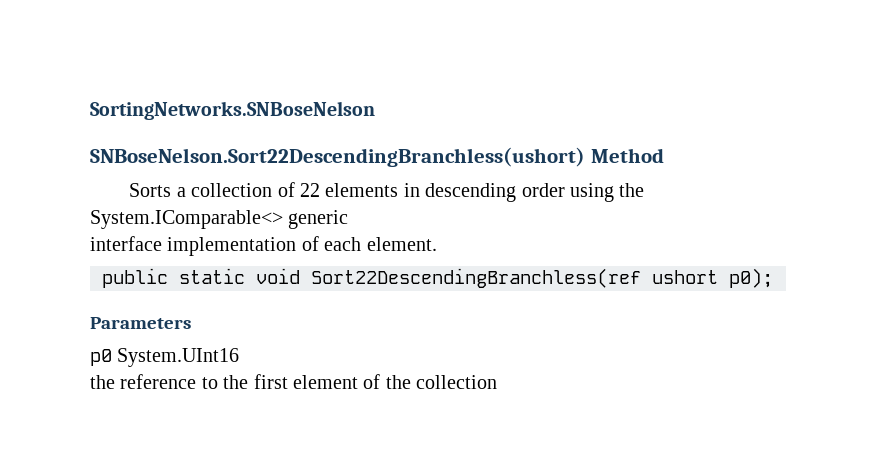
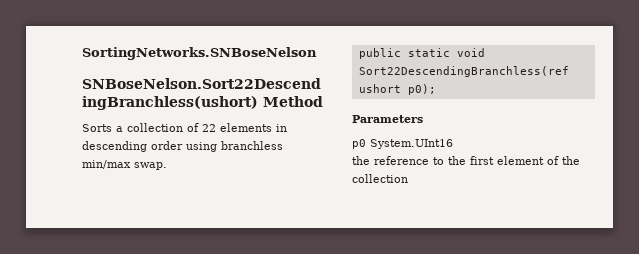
[619,183,645,197] [90,210,349,229] [90,236,437,256] the System.IComparable<> generic // interface implementation of each element. -> [221,141,283,150] [82,160,167,170] branchless min/max swap.

